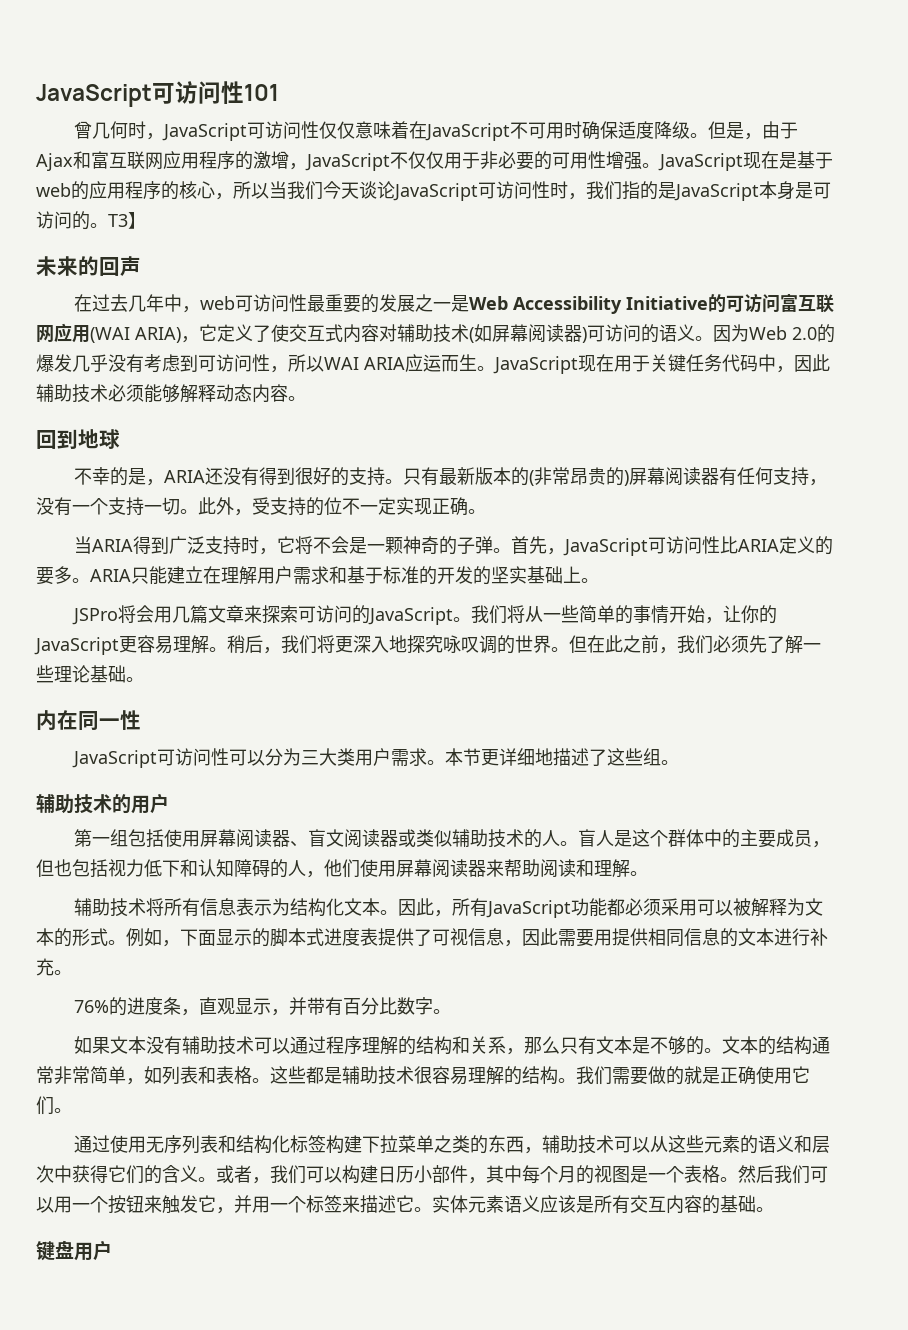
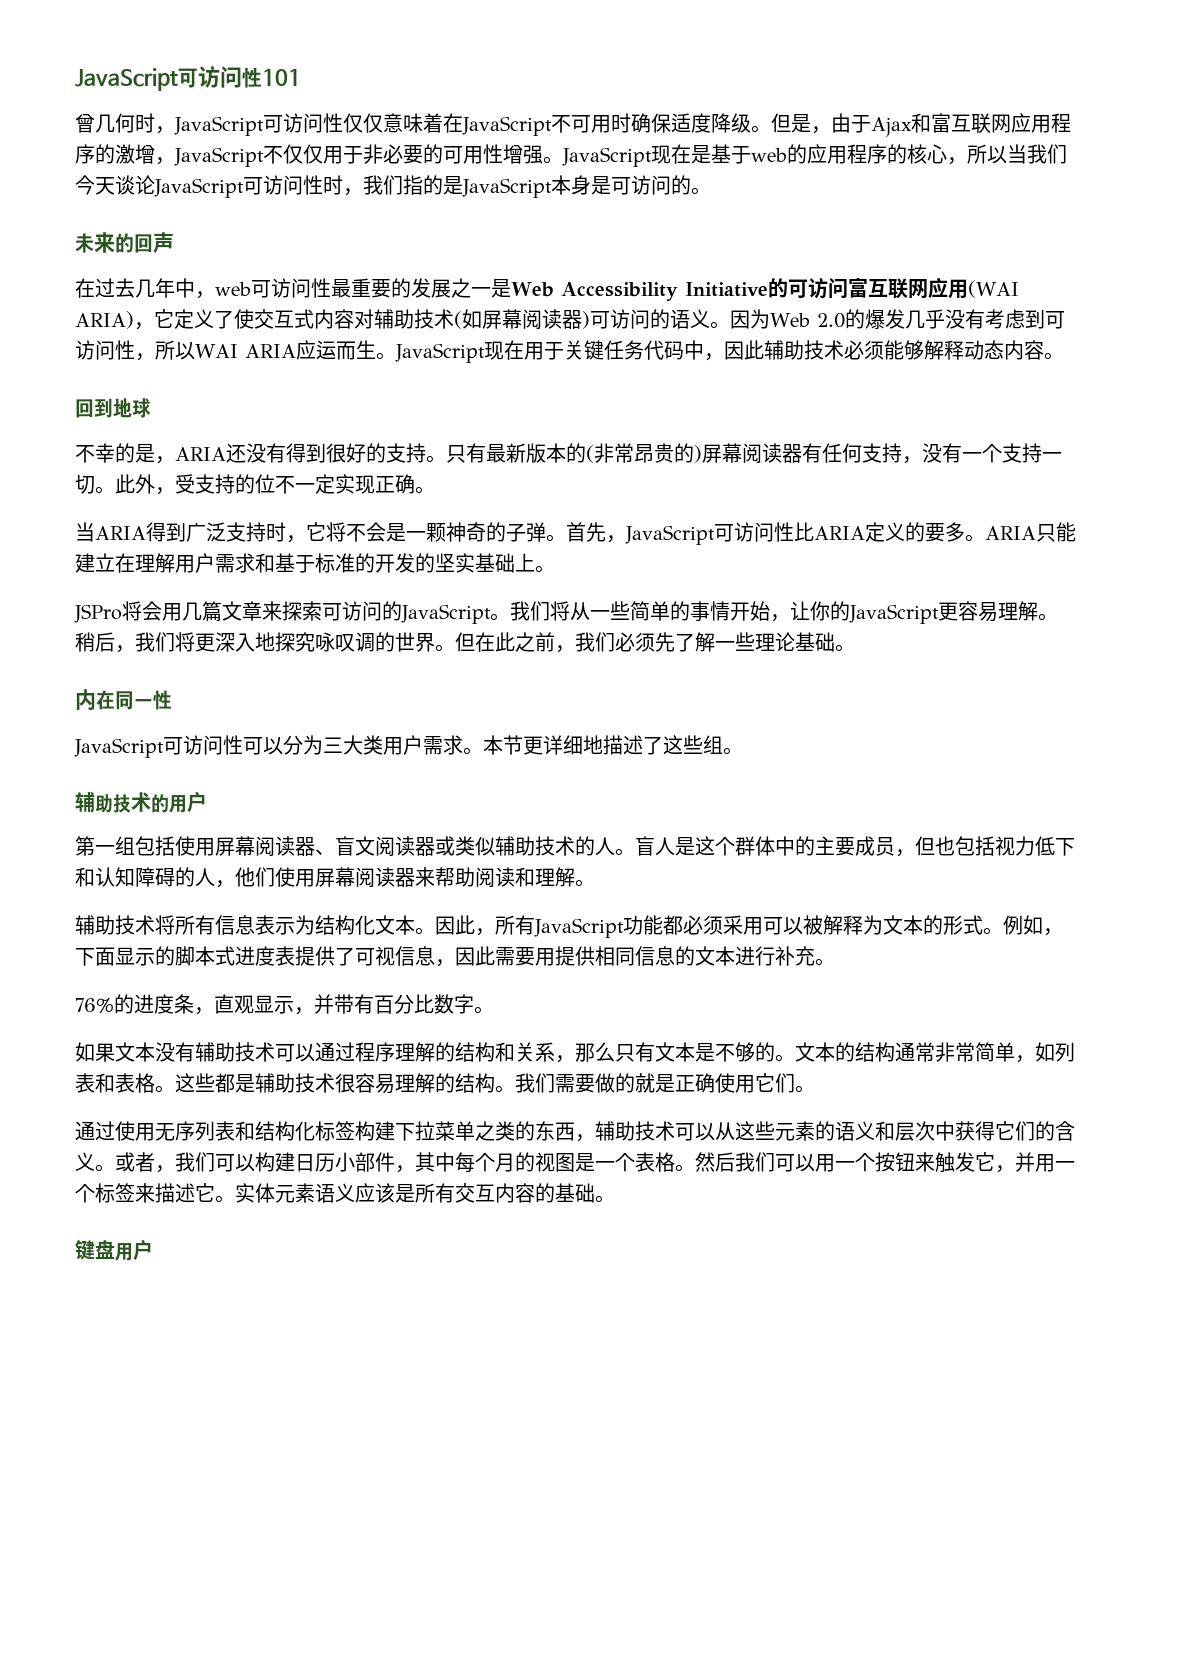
[108,212,146,229] T3】 -> (711, 191) none

